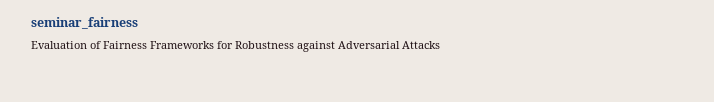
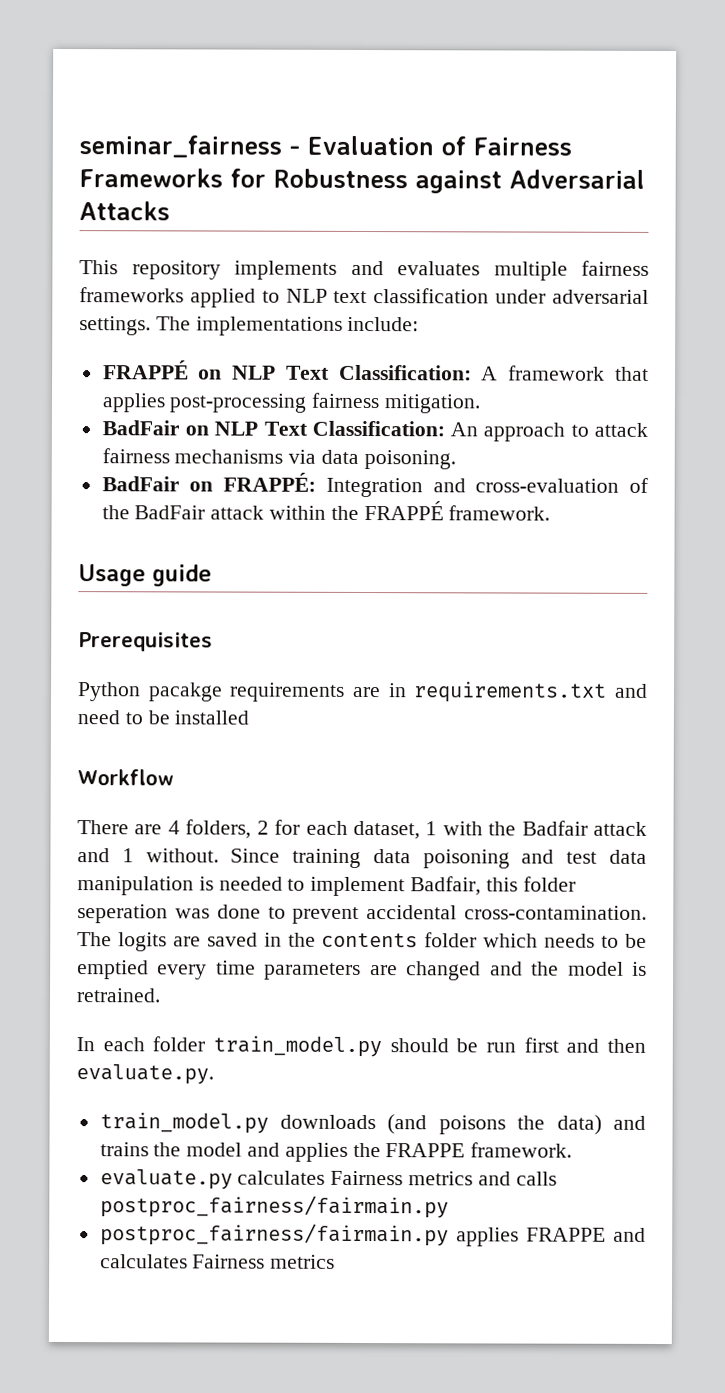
(138, 23) // -> [289,145,300,155] -
(440, 45) none -> [79,260,649,281] [79,287,649,308] [79,316,420,336] [102,360,650,381] [101,392,482,414] [101,420,648,442] [101,448,456,470] [101,472,650,498] [101,501,551,521] [78,564,212,587] [78,632,213,652] [77,681,648,703] [77,710,250,725] [77,769,174,786] [77,819,648,840] [77,848,647,869] [77,876,576,897] [77,904,647,924] [77,932,647,952] [77,960,648,981] [76,988,161,1003] [76,1035,647,1058] [76,1064,214,1085] [99,1112,646,1135] [99,1142,573,1162] [99,1169,557,1190] [99,1195,449,1219] [99,1223,646,1247] [99,1254,336,1269] // This repository implements and evaluates multiple fairness frameworks applied to NLP text classification under adversarial settings. The implementations include: // FRAPPÉ on NLP Text Classification: A framework that applies post-processing fairness mitigation. // BadFair on NLP Text Classification: An approach to attack fairness mechanisms via data poisoning. // BadFair on FRAPPÉ: Integration and cross-evaluation of the BadFair attack within the FRAPPÉ framework. // Usage guide // Prerequisites // Python pacakge requirements are in requirements.txt and need to be installed // Workflow // There are 4 folders, 2 for each dataset, 1 with the Badfair attack and 1 without. Since training data poisoning and test data manipulation is needed to implement Badfair, this folder seperation was done to prevent accidental cross-contamination. The logits are saved in the contents folder which needs to be emptied every time parameters are changed and the model is retrained. // In each folder train_model.py should be run first and then evaluate.py. // train_model.py downloads (and poisons the data) and trains the model and applies the FRAPPE framework. // evaluate.py calculates Fairness metrics and calls postproc_fairness/fairmain.py // postproc_fairness/fairmain.py applies FRAPPE and calculates Fairness metrics

